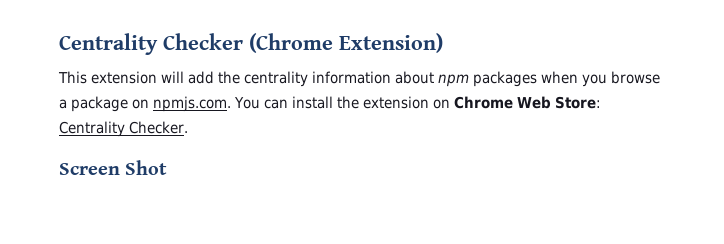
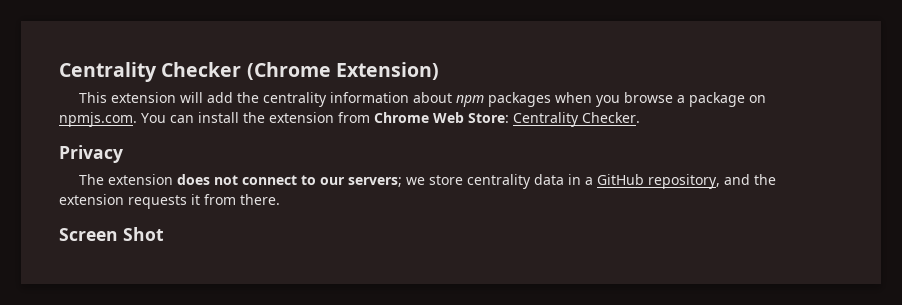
[432,99,450,109] on -> [338,112,370,123] from
(188, 127) none -> [59,145,123,163] [79,174,777,189] [59,194,280,209] // Privacy // The extension does not connect to our servers; we store centrality data in a GitHub repository, and the extension requests it from there.

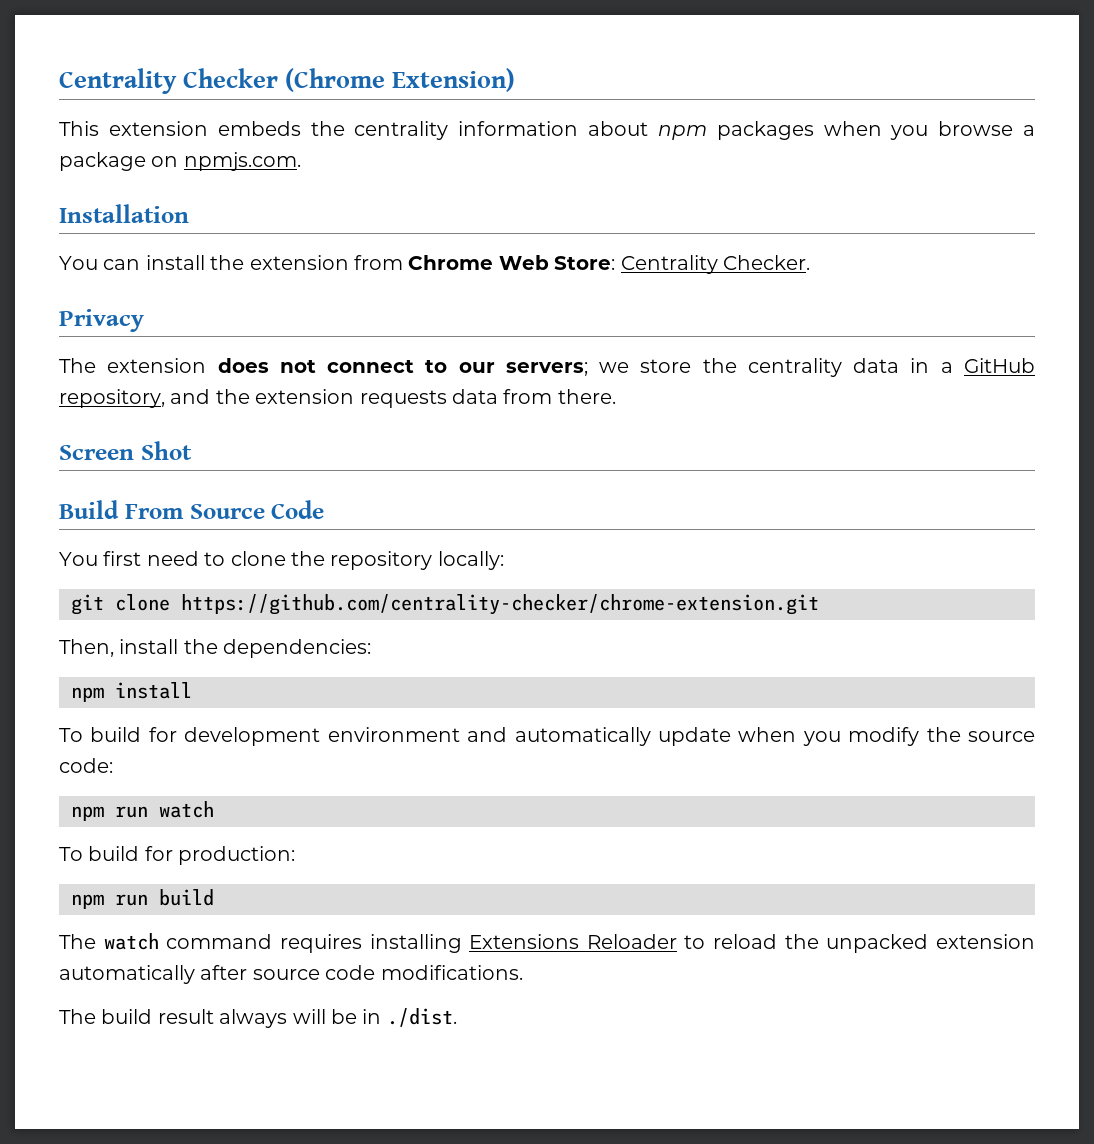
[180,92,234,103] will add -> [217,121,301,136] embeds
(137, 119) none -> [59,204,189,223] // Installation //
(464, 180) none -> [702,358,737,373] the
[191,194,200,205] it -> [452,389,498,404] data
(164, 234) none -> [59,500,325,519] [59,551,504,570] [71,594,819,615] [59,639,372,658] [71,682,192,702] [59,727,1035,746] [59,758,113,773] [71,801,214,821] [59,846,296,865] [71,889,214,909] [59,933,1035,953] [59,965,523,984] [59,1008,457,1028] // Build From Source Code // You first need to clone the repository locally: // git clone https://github.com/centrality-checker/chrome-extension.git // Then, install the dependencies: // npm install // To build for development environment and automatically update when you modify the source code: // npm run watch // To build for production: // npm run build // The watch command requires installing Extensions Reloader to reload the unpacked extension automatically after source code modifications. // The build result always will be in ./dist.

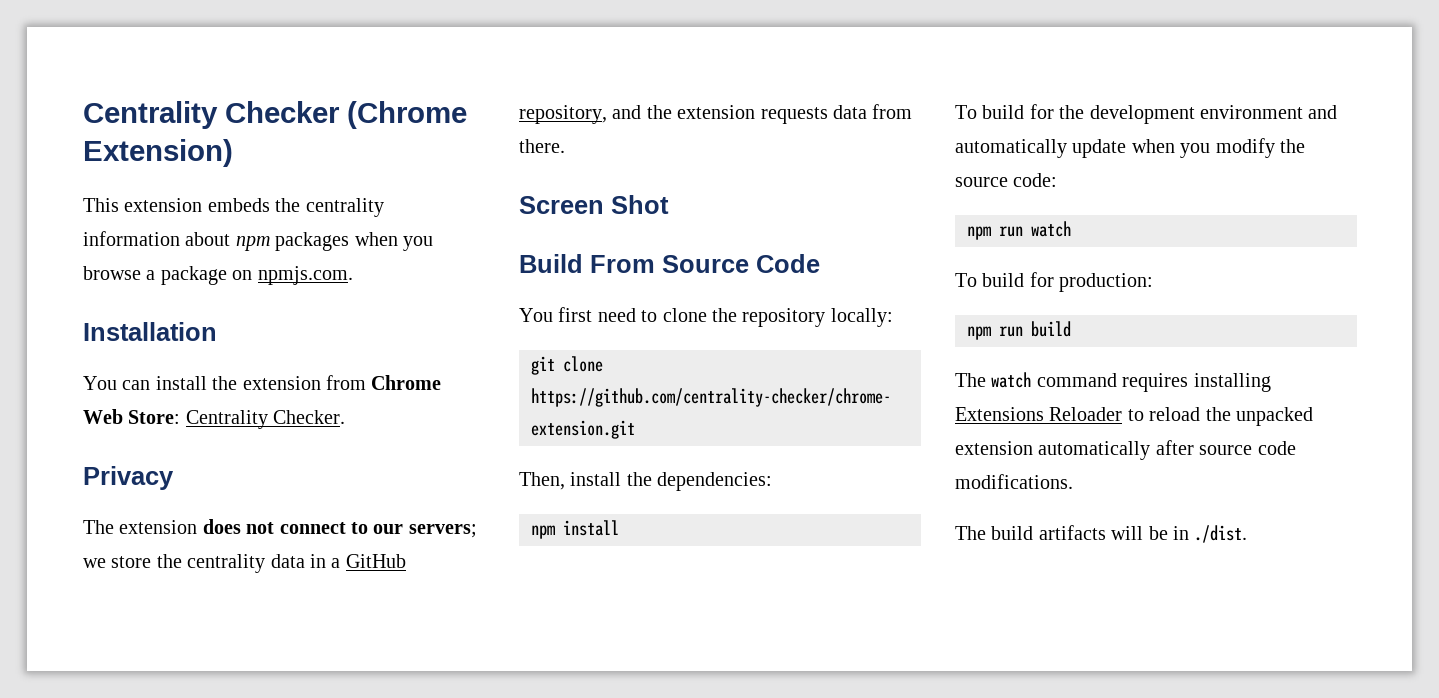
(177, 734) none -> [1059,105,1085,119] the
[157,1009,288,1028] result always -> [1038,525,1106,540] artifacts

